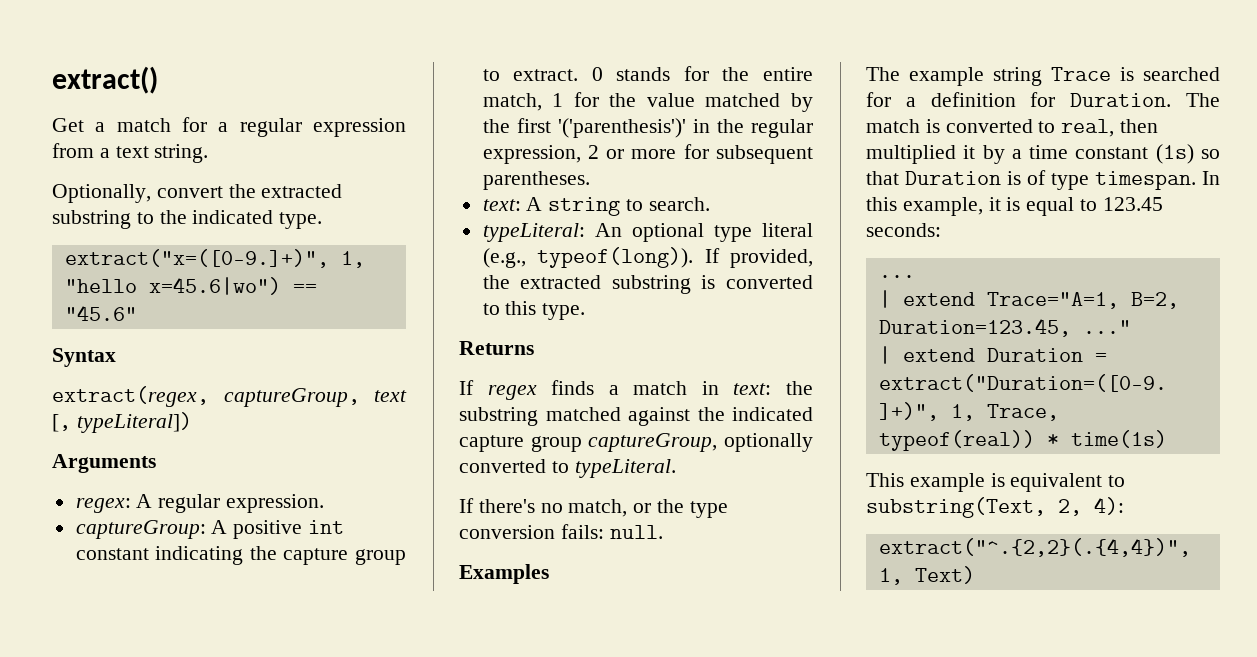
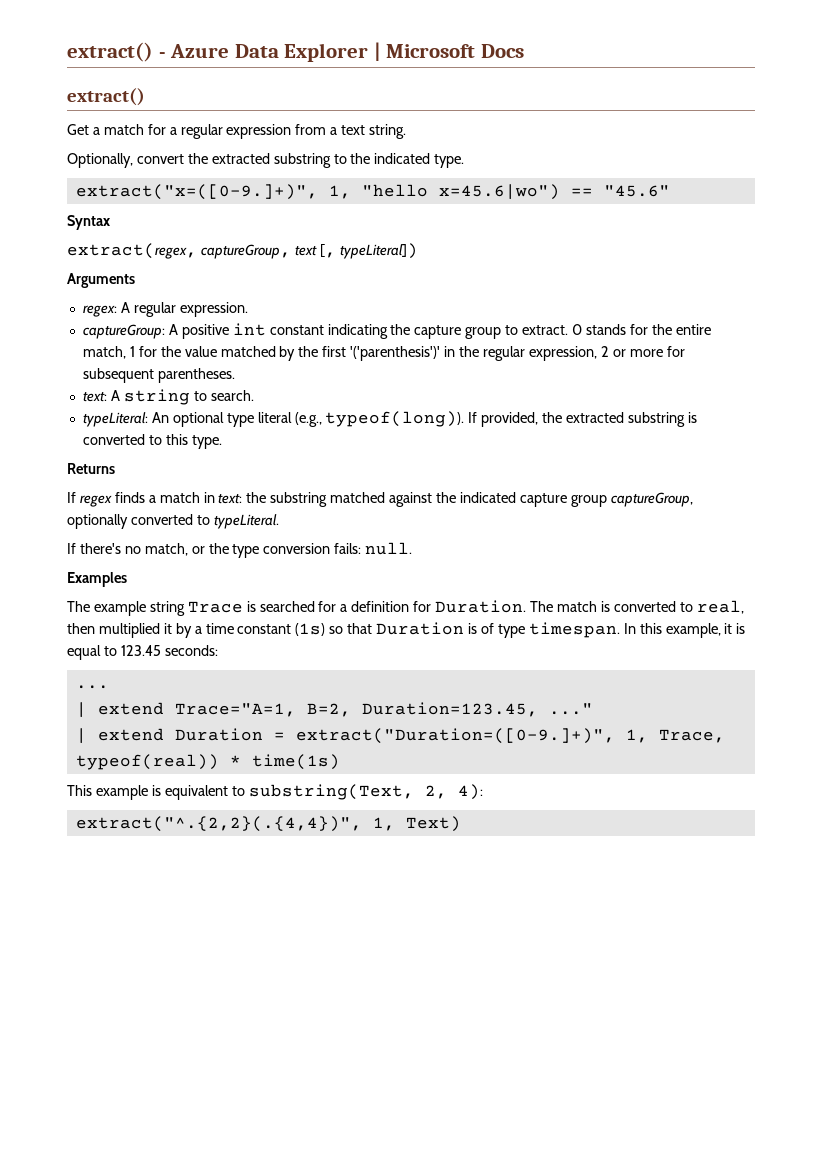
[52,66,158,94] extract() -> [67,42,524,62] [67,88,145,106] extract() - Azure Data Explorer | Microsoft Docs // extract()

